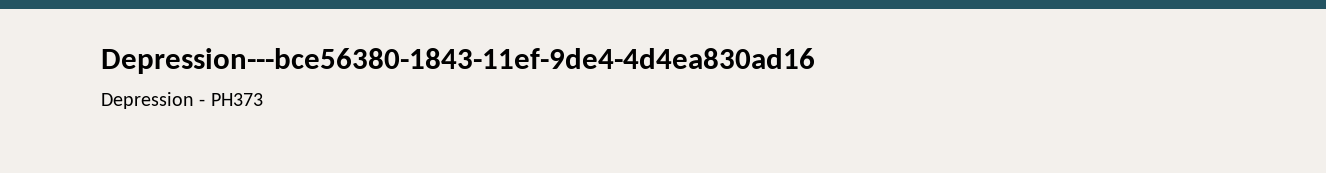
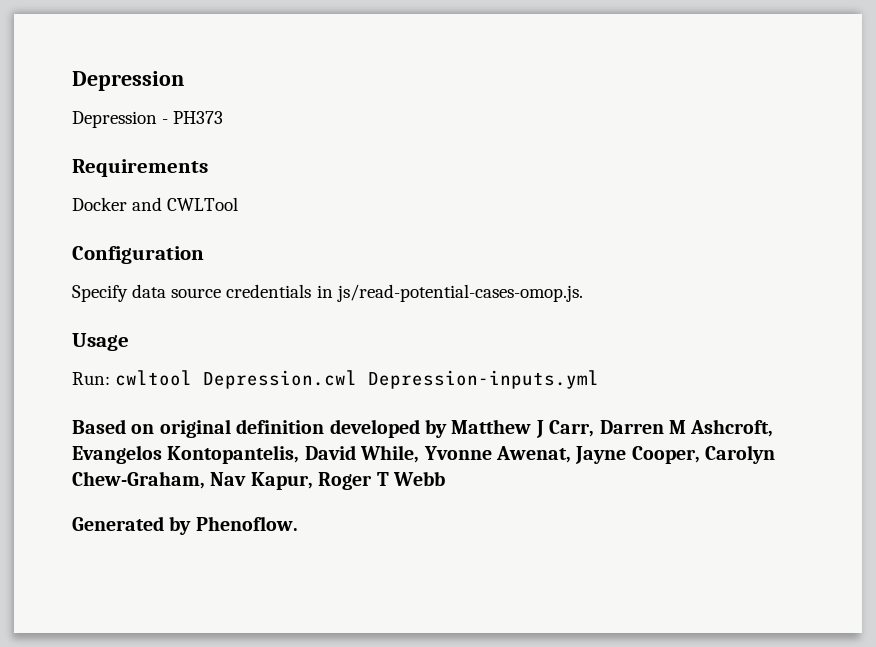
[101,48,815,74] Depression---bce56380-1843-11ef-9de4-4d4ea830ad16 -> [72,71,184,91] Depression
(263, 99) none -> [72,159,208,177] [72,197,239,211] [72,246,204,264] [72,284,583,302] [72,333,129,351] [72,370,600,389] [72,419,774,438] [72,445,776,464] [72,471,445,490] [72,516,298,535] // Requirements // Docker and CWLTool // Configuration // Specify data source credentials in js/read-potential-cases-omop.js. // Usage // Run: cwltool Depression.cwl Depression-inputs.yml // Based on original definition developed by Matthew J Carr, Darren M Ashcroft, Evangelos Kontopantelis, David While, Yvonne Awenat, Jayne Cooper, Carolyn Chew-Graham, Nav Kapur, Roger T Webb // Generated by Phenoflow.

